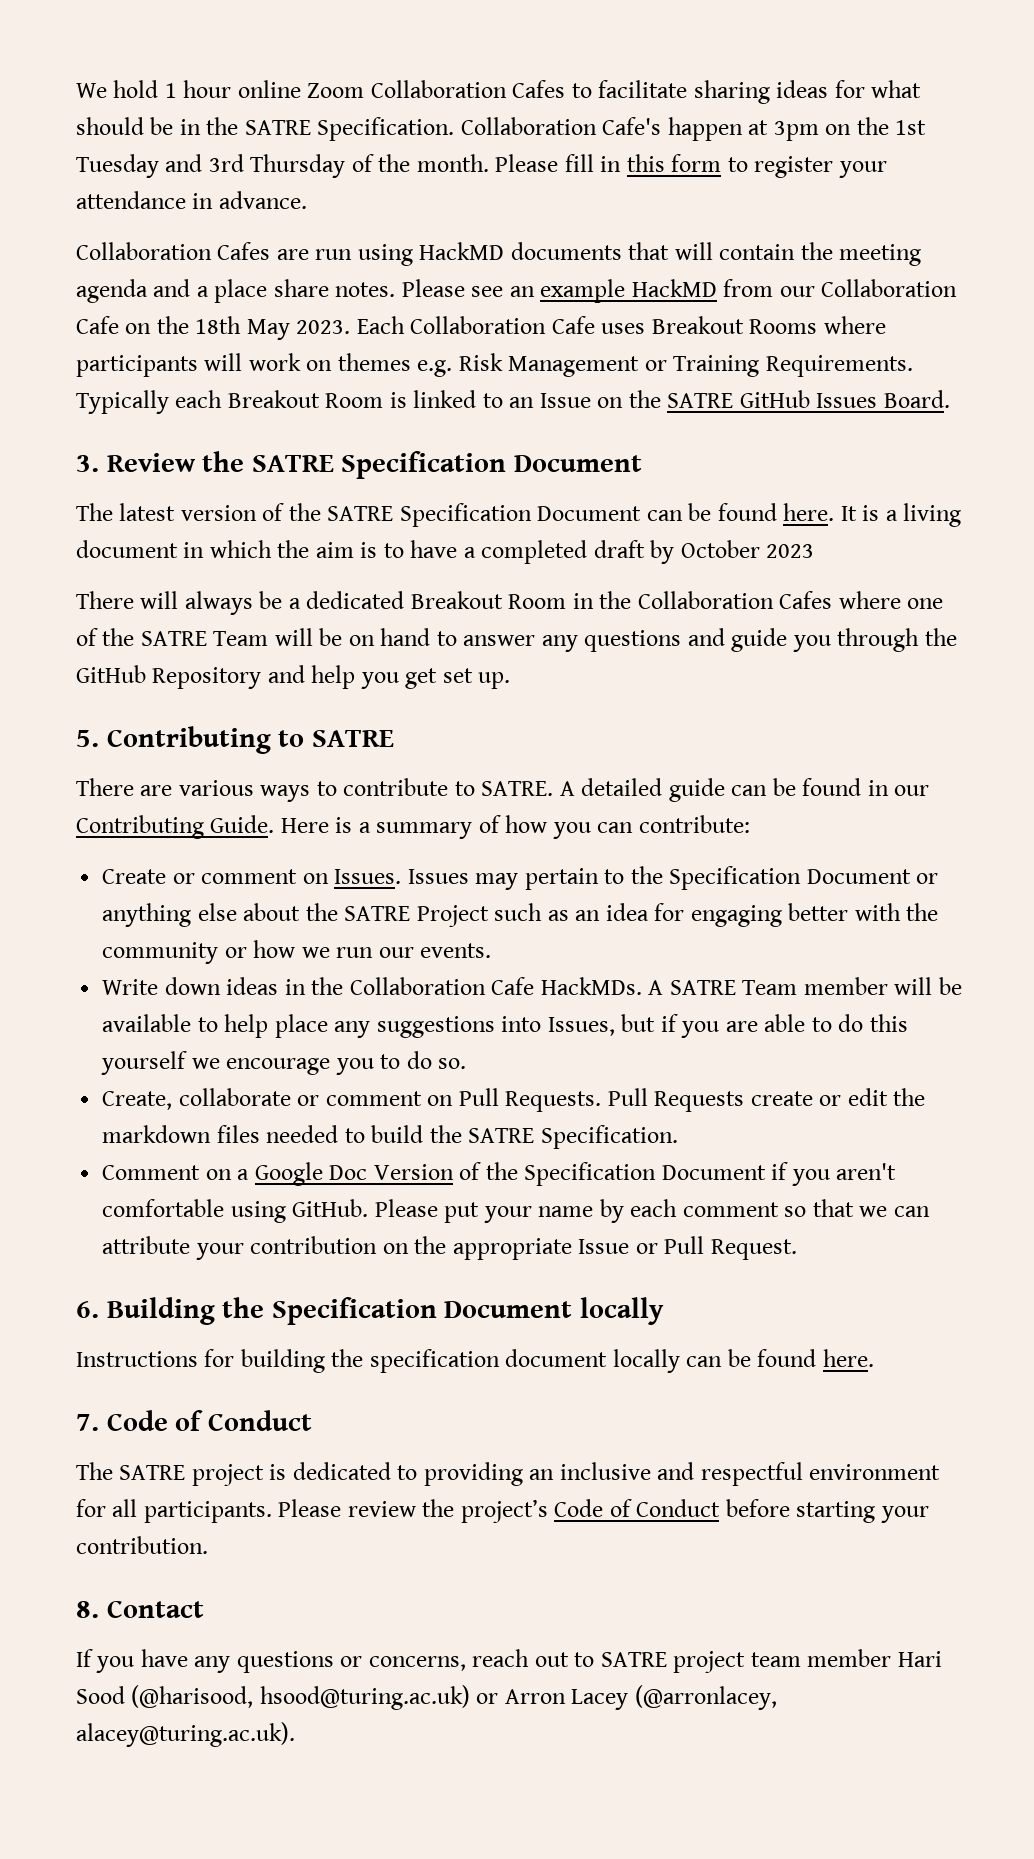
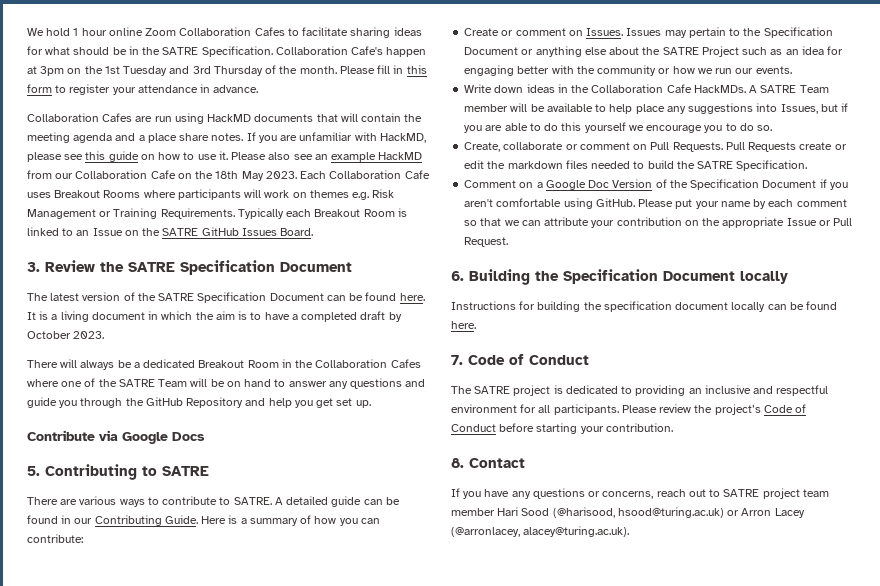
[401,279,465,297] Please -> [246,132,426,143] [27,151,291,162] If you are unfamiliar with HackMD, please see this guide on how to use it. Please also
[766,544,815,558] 2023 -> [73,331,105,339] 2023.
(511, 680) none -> [27,430,205,444] // Contribute via Google Docs

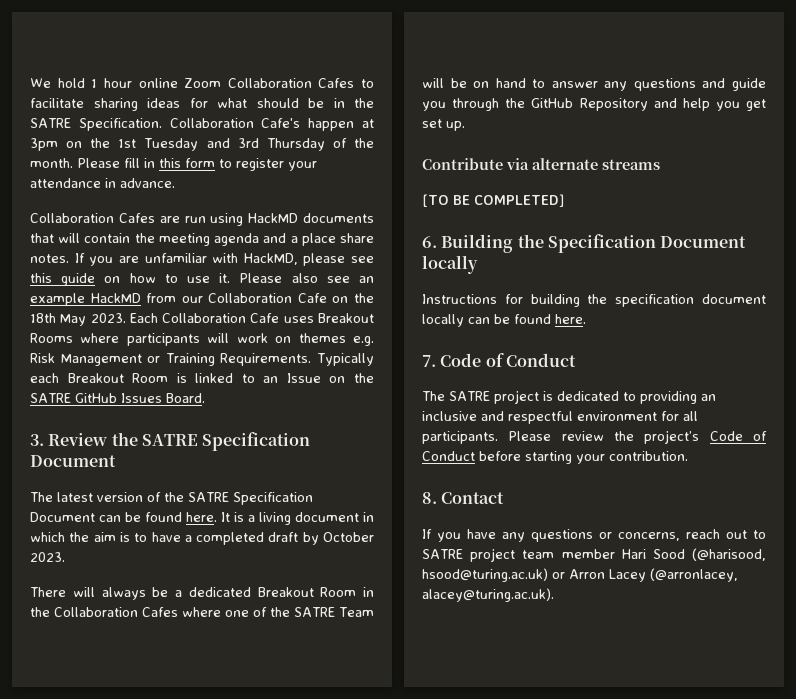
[122,432,205,444] [27,464,209,480] [27,496,400,507] [27,515,380,526] [27,534,83,543] [464,27,833,38] [464,46,844,57] [464,65,792,76] [464,84,829,93] [464,103,849,114] [464,122,773,133] [464,142,847,152] [464,160,808,171] [464,179,848,190] [464,198,847,209] [464,217,853,228] [464,237,509,247] Google Docs // 5. Contributing to SATRE // There are various ways to contribute to SATRE. A detailed guide can be found in our Contributing Guide. Here is a summary of how you can contribute: // Create or comment on Issues. Issues may pertain to the Specification Document or anything else about the SATRE Project such as an idea for engaging better with the community or how we run our events. // Write down ideas in the Collaboration Cafe HackMDs. A SATRE Team member will be available to help place any suggestions into Issues, but if you are able to do this yourself we encourage you to do so. // Create, collaborate or comment on Pull Requests. Pull Requests create or edit the markdown files needed to build the SATRE Specification. // Comment on a Google Doc Version of the Specification Document if you aren't comfortable using GitHub. Please put your name by each comment so that we can attribute your contribution on the appropriate Issue or Pull Request. -> [532,158,660,170] [422,194,564,207] alternate streams // [TO BE COMPLETED]

